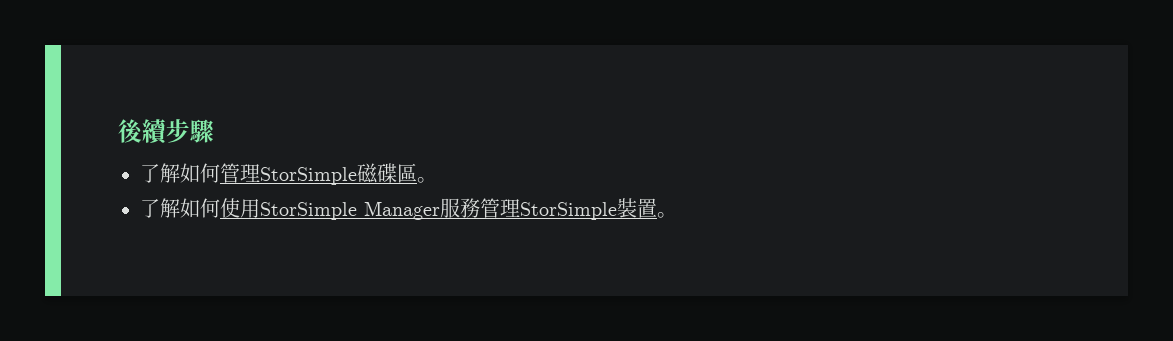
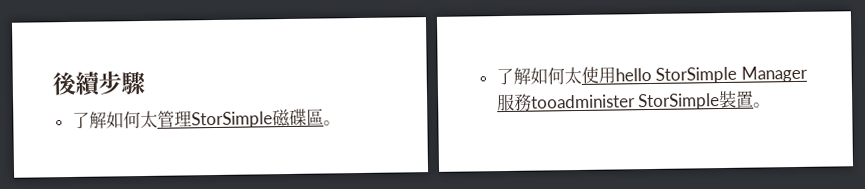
(220, 173) none -> [139,110,158,129] 太
[220,198,260,218] 使用 -> [563,66,652,85] 太使用hello
[480,198,520,218] 管理 -> [530,94,636,109] tooadminister

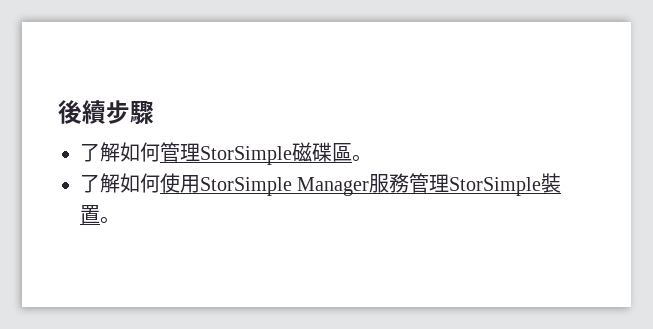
[139,110,158,129] 太 -> (160, 152) none
[563,66,652,85] 太使用hello -> [160,173,200,193] 使用
[530,94,636,109] tooadminister -> [409,173,450,193] 管理

